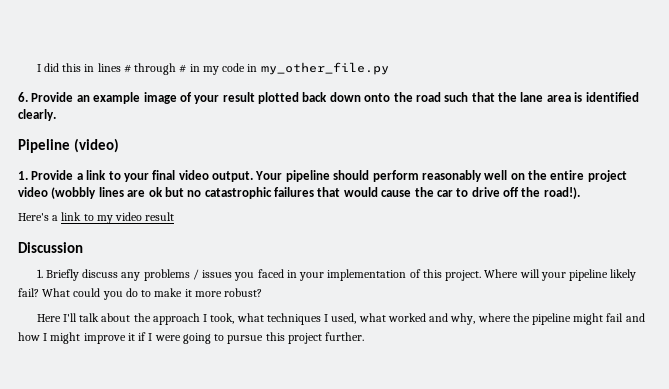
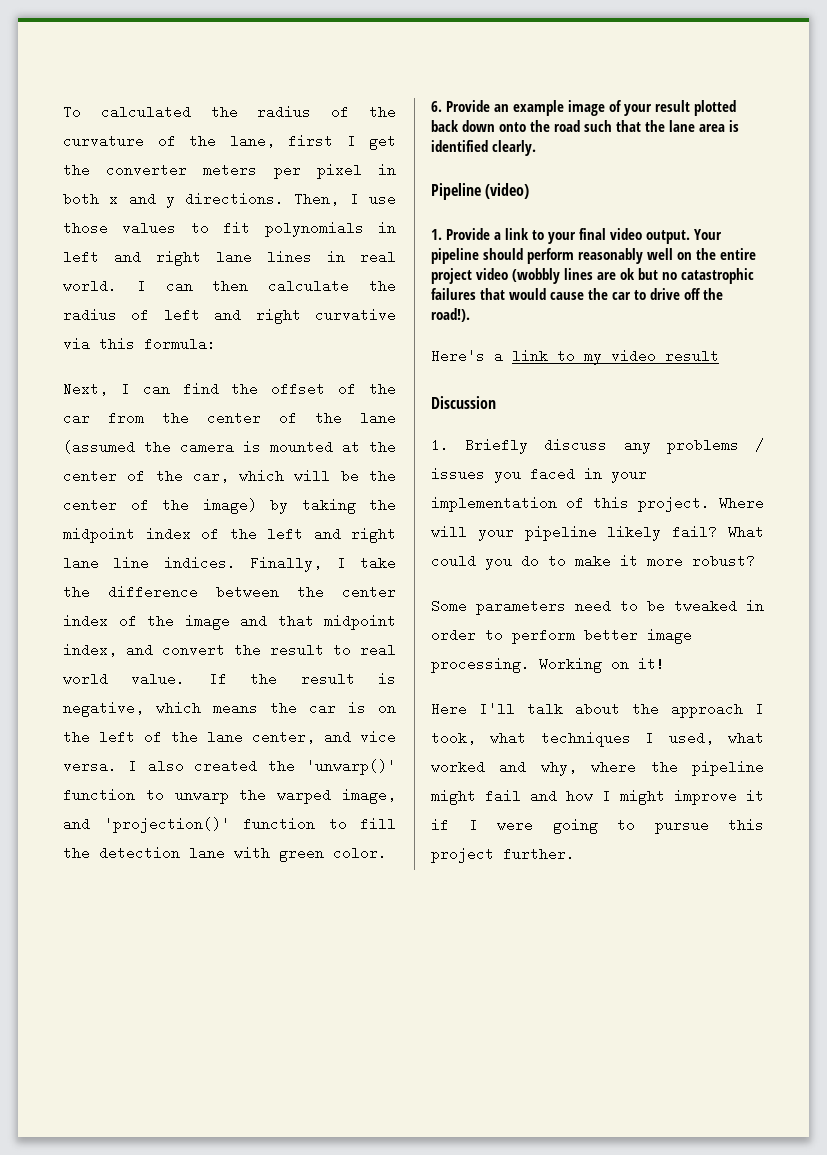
[36,62,389,75] I did this in lines # through # in my code in my_other_file.py -> [63,105,396,119] [63,134,396,150] [63,163,396,179] [63,192,396,208] [63,221,396,237] [63,250,396,266] [63,279,397,293] [63,308,396,324] [63,337,216,351] [63,382,396,396] [63,411,396,425] [63,440,396,454] [63,469,396,483] [63,498,396,514] [63,527,396,543] [63,556,396,572] [63,585,396,599] [63,614,396,630] [63,643,396,657] [63,672,396,686] [63,701,396,717] [63,730,396,744] [63,759,396,775] [63,788,397,804] [63,817,396,833] [63,846,387,862] To calculated the radius of the curvature of the lane, first I get the converter meters per pixel in both x and y directions. Then, I use those values to fit polynomials in left and right lane lines in real world. I can then calculate the radius of left and right curvative via this formula: // Next, I can find the offset of the car from the center of the lane (assumed the camera is mounted at the center of the car, which will be the center of the image) by taking the midpoint index of the left and right lane line indices. Finally, I take the difference between the center index of the image and that midpoint index, and convert the result to real world value. If the result is negative, which means the car is on the left of the lane center, and vice versa. I also created the 'unwarp()' function to unwarp the warped image, and 'projection()' function to fill the detection lane with green color.
(263, 292) none -> [431,599,764,615] [431,628,692,644] [431,657,665,673] // Some parameters need to be tweaked in order to perform better image processing. Working on it!

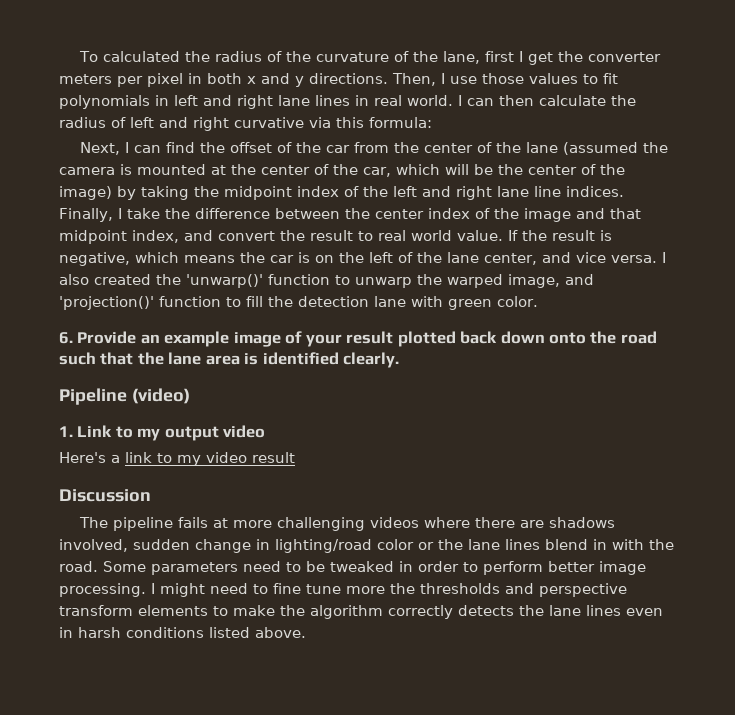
[446,228,722,244] [431,248,756,264] [431,268,754,284] [431,288,723,300] [431,308,470,322] Provide a link to your final video output. Your pipeline should perform reasonably well on the entire project video (wobbly lines are ok but no catastrophic failures that would cause the car to drive off the road!). -> [77,425,266,441] Link to my output video
[431,438,764,454] [431,467,647,483] [431,496,764,512] [431,525,764,541] [431,554,755,570] 1. Briefly discuss any problems / issues you faced in your implementation of this project. Where will your pipeline likely fail? What could you do to make it more robust? // -> [79,517,616,531] [59,539,674,553] [59,561,98,572] The pipeline fails at more challenging videos where there are shadows involved, sudden change in lighting/road color or the lane lines blend in with the road.
[539,657,665,673] [431,702,764,718] [431,731,764,747] [431,760,764,776] [431,789,764,805] [431,818,764,834] [431,847,575,863] Working on it! // Here I'll talk about the approach I took, what techniques I used, what worked and why, where the pipeline might fail and how I might improve it if I were going to pursue this project further. -> [151,583,627,597] [59,605,663,619] [59,627,306,638] I might need to fine tune more the thresholds and perspective transform elements to make the algorithm correctly detects the lane lines even in harsh conditions listed above.

